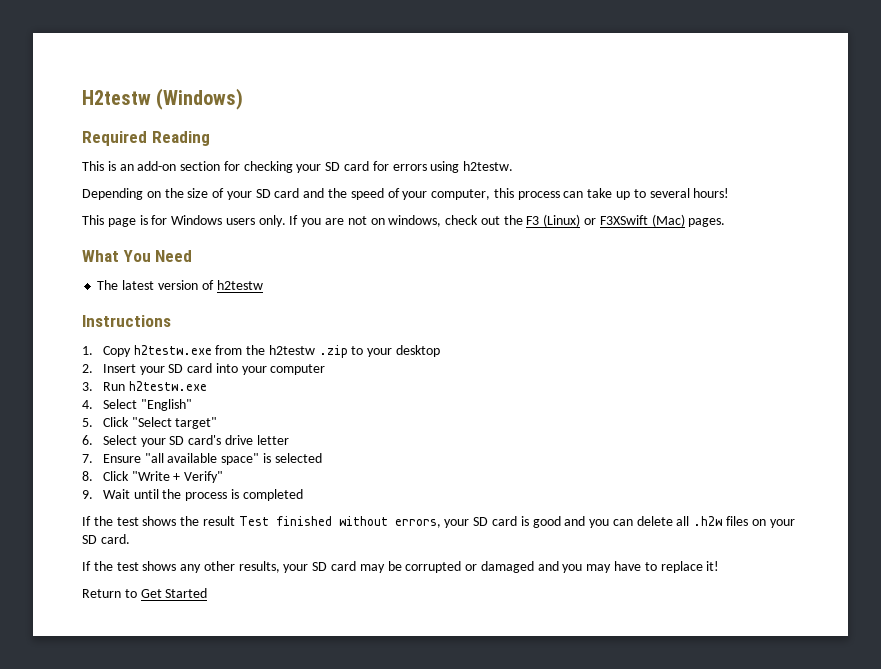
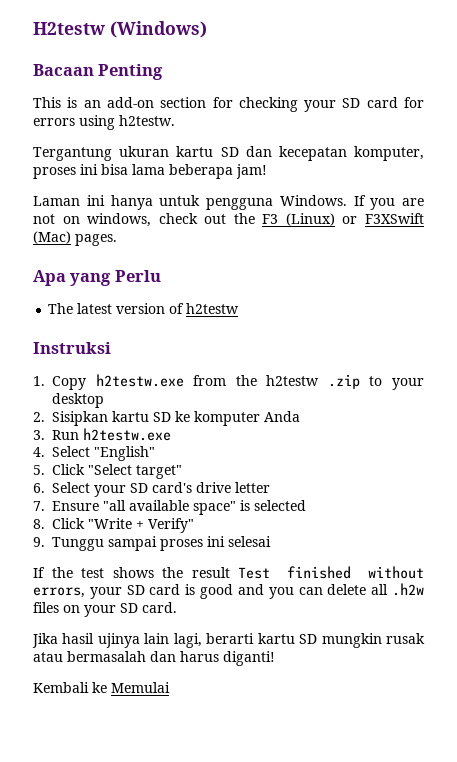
[82,131,210,146] Required Reading -> [33,64,164,80] Bacaan Penting
[82,188,730,200] [82,215,286,227] Depending on the size of your SD card and the speed of your computer, this process can take up to several hours! // This page is for Windows users only. -> [33,146,424,161] [33,164,267,179] [33,195,347,210] Tergantung ukuran kartu SD dan kecepatan komputer, proses ini bisa lama beberapa jam! // Laman ini hanya untuk pengguna Windows.
[82,250,193,262] What You Need -> [33,270,161,286] Apa yang Perlu
[82,315,171,327] Instructions -> [33,342,111,354] Instruksi
[102,363,326,375] Insert your SD card into your computer -> [52,411,300,426] Sisipkan kartu SD ke komputer Anda
[102,489,303,501] Wait until the process is completed -> [52,536,271,551] Tunggu sampai proses ini selesai
[82,561,720,573] [82,588,208,598] If the test shows any other results, your SD card may be corrupted or damaged and you may have to replace it! // Return to Get Started -> [32,633,426,648] [33,651,275,666] [33,682,170,693] Jika hasil ujinya lain lagi, berarti kartu SD mungkin rusak atau bermasalah dan harus diganti! // Kembali ke Memulai

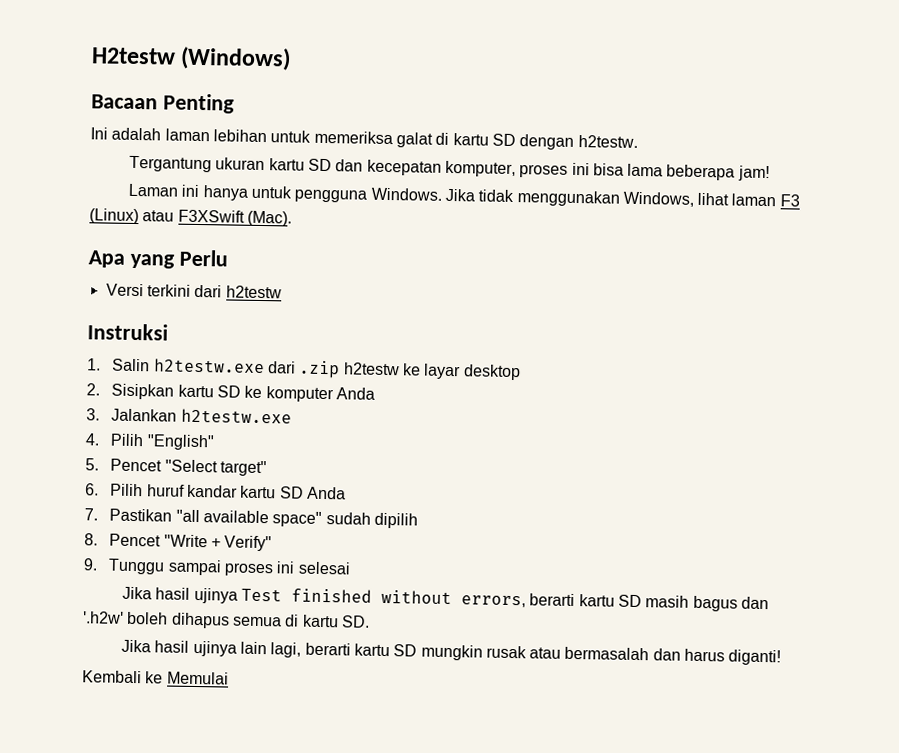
[33,97,425,112] [33,115,115,130] This is an add-on section for checking your SD card for errors using -> [90,127,575,150] Ini adalah laman lebihan untuk memeriksa galat di kartu SD dengan
[353,195,424,210] [33,213,424,227] [33,231,117,246] If you are not on windows, check out the F3 (Linux) or F3XSwift (Mac) pages. -> [444,188,800,207] [89,208,292,227] Jika tidak menggunakan Windows, lihat laman F3 (Linux) atau F3XSwift (Mac).
[48,303,185,314] The latest version of -> [105,283,223,298] Versi terkini dari
[52,374,424,390] Copy h2testw.exe from the h2testw .zip to your -> [112,358,462,380] Salin h2testw.exe dari .zip h2testw ke layar
[52,430,79,440] Run -> [111,408,178,422] Jalankan
[52,446,90,457] Select -> [110,433,145,447] Pilih
[52,464,85,475] Click -> [110,458,163,472] Pencet
[52,482,270,497] Select your SD card's drive letter -> [110,483,346,500] Pilih huruf kandar kartu SD Anda
[52,501,99,511] Ensure -> [109,508,173,522] Pastikan
[240,500,306,511] is selected -> [325,512,418,529] sudah dipilih
[52,518,85,529] Click -> [109,533,162,547] Pencet
[33,566,424,579] [33,583,424,599] [33,602,177,617] If the test shows the result Test finished without errors, your SD card is good and you can delete all .h2w files on your SD card. -> [121,586,769,612] [83,611,370,629] Jika hasil ujinya Test finished without errors, berarti kartu SD masih bagus dan '.h2w' boleh dihapus semua di kartu SD.

